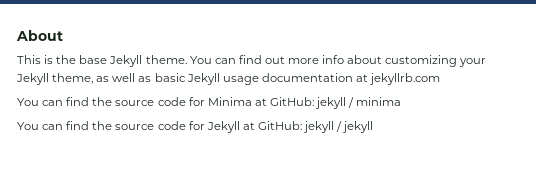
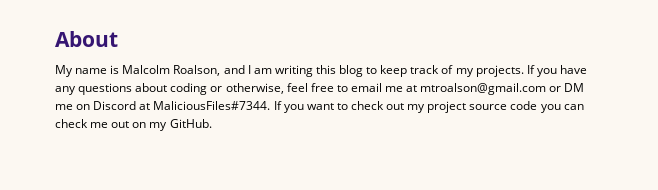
[17,55,487,67] [16,73,441,85] [17,97,402,109] [17,121,374,133] This is the base Jekyll theme. You can find out more info about customizing your Jekyll theme, as well as basic Jekyll usage documentation at jekyllrb.com // You can find the source code for Minima at GitHub: jekyll / minima // You can find the source code for Jekyll at GitHub: jekyll / jekyll -> [55,65,587,77] [55,83,585,95] [55,101,584,113] [55,119,212,131] My name is Malcolm Roalson, and I am writing this blog to keep track of my projects. If you have any questions about coding or otherwise, feel free to email me at mtroalson@gmail.com or DM me on Discord at MaliciousFiles#7344. If you want to check out my project source code you can check me out on my GitHub.

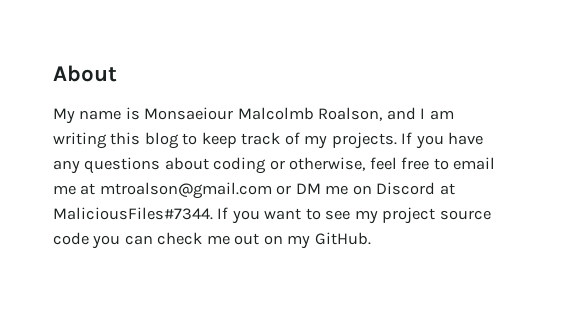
[122,65,171,74] Malcolm -> [144,107,314,120] Monsaeiour Malcolmb
[350,101,405,110] check out -> [325,210,351,220] see

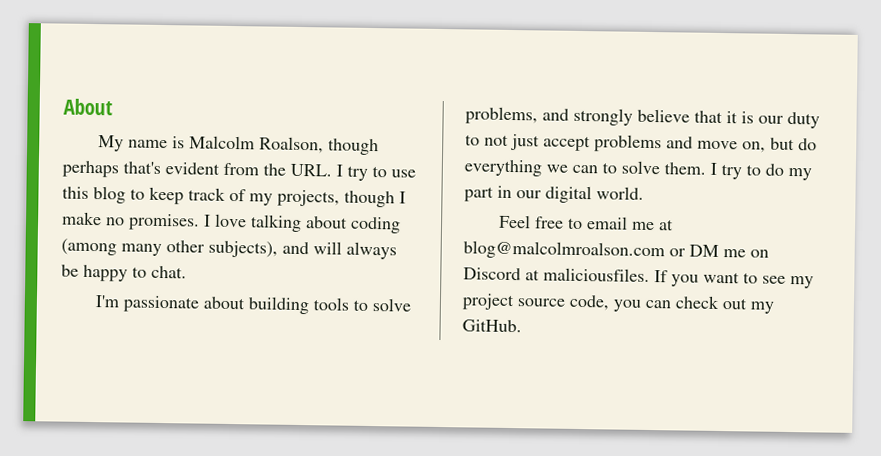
[144,107,454,121] [53,132,107,149] Monsaeiour Malcolmb Roalson, and I am writing -> [189,135,380,156] [62,160,416,181] Malcolm Roalson, though perhaps that's evident from the URL. I try to use
[331,132,484,149] [53,157,397,174] projects. If you have any questions about coding or otherwise, feel -> [277,189,406,208] [62,211,401,234] [61,238,397,260] [61,264,187,282] [95,295,412,315] [465,106,820,129] [465,133,817,153] [464,159,812,181] [464,185,644,204] [499,214,532,229] projects, though I make no promises. I love talking about coding (among many other subjects), and will always be happy to chat. // I'm passionate about building tools to solve problems, and strongly believe that it is our duty to not just accept problems and move on, but do everything we can to solve them. I try to do my part in our digital world. // Feel
[99,182,272,199] mtroalson@gmail.com -> [463,240,665,261] blog@malcolmroalson.com
[53,207,213,220] MaliciousFiles#7344. -> [543,267,650,282] maliciousfiles.
[53,232,89,245] code -> [569,294,610,311] code,
[206,233,283,245] me out on -> [722,298,748,310] out

